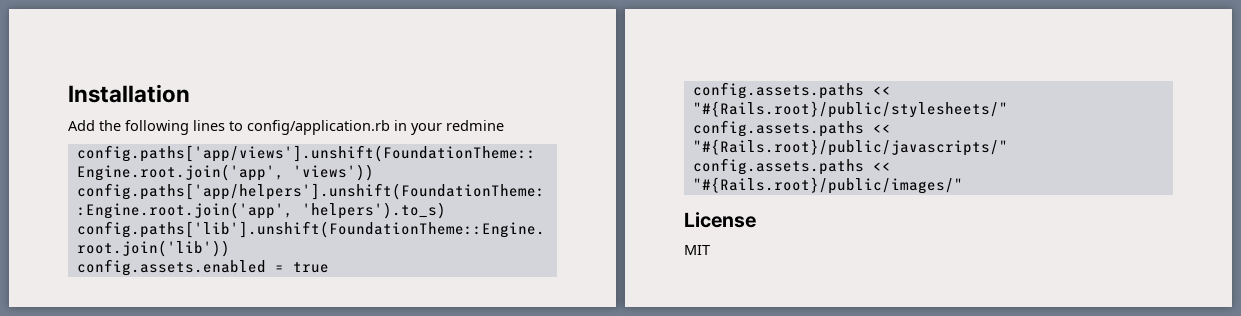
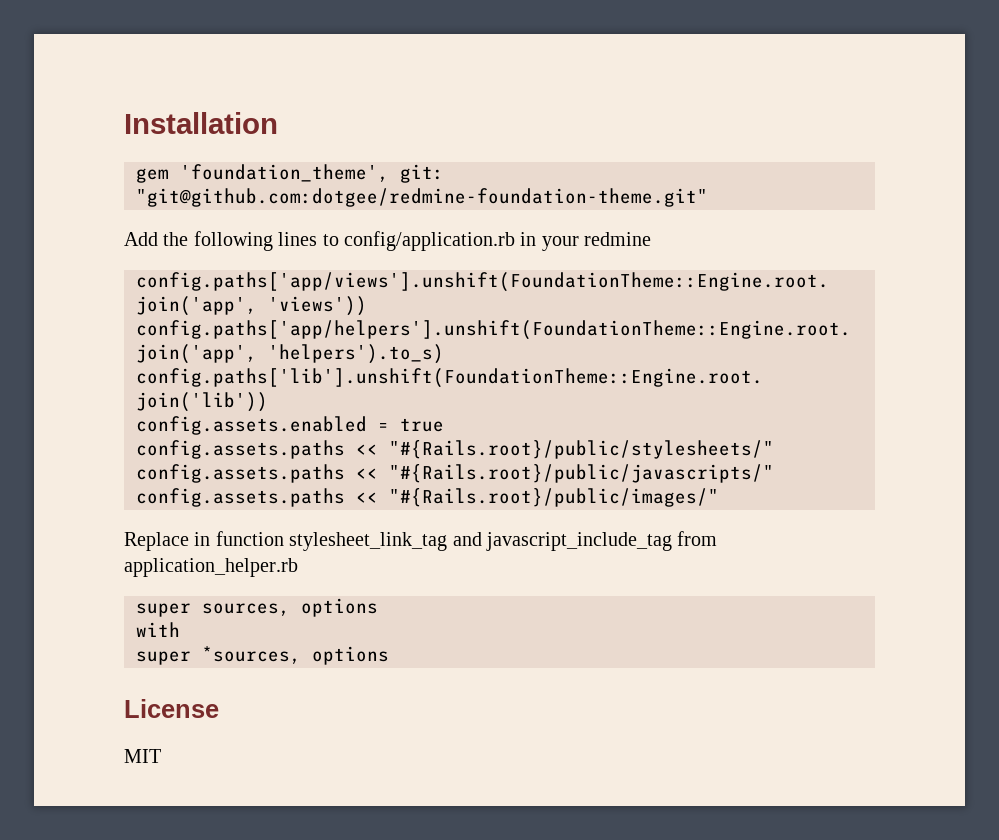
(190, 93) none -> [136,164,444,183] [136,188,708,207] // gem 'foundation_theme', git: "git@github.com:dotgee/redmine-foundation-theme.git"
(963, 185) none -> [124,531,718,551] [124,558,298,577] [136,598,378,617] [136,622,180,637] [136,646,389,665] // Replace in function stylesheet_link_tag and javascript_include_tag from application_helper.rb // super sources, options // with // super *sources, options

